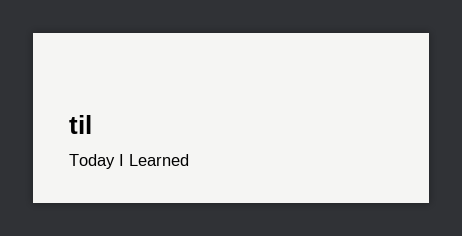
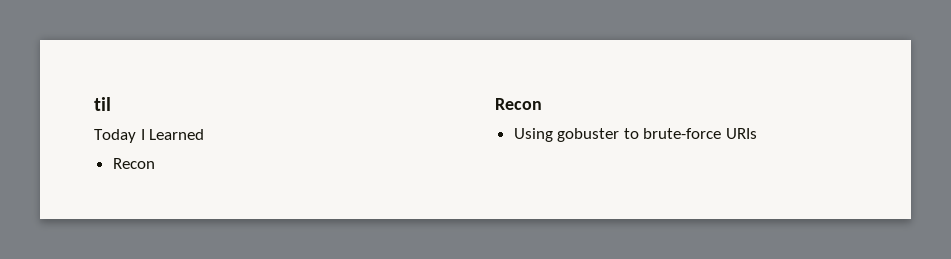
(189, 160) none -> [112,158,155,169] [495,98,542,110] [513,128,758,142] // Recon // Recon // Using gobuster to brute-force URIs

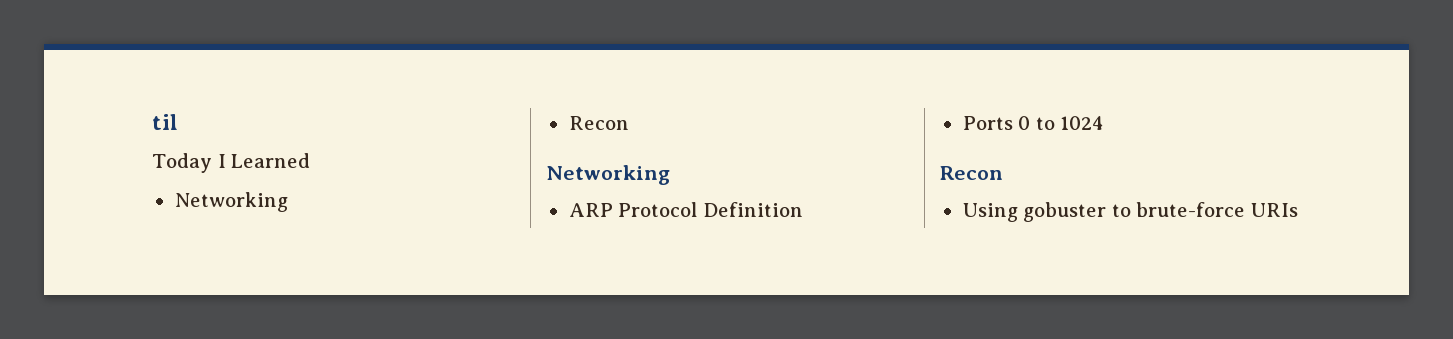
[112,158,155,169] // Recon -> [174,192,288,212] [568,116,629,130] [546,165,670,185] [568,202,803,217] [962,116,1105,130] // Networking // Recon // Networking // ARP Protocol Definition // Ports 0 to 1024

